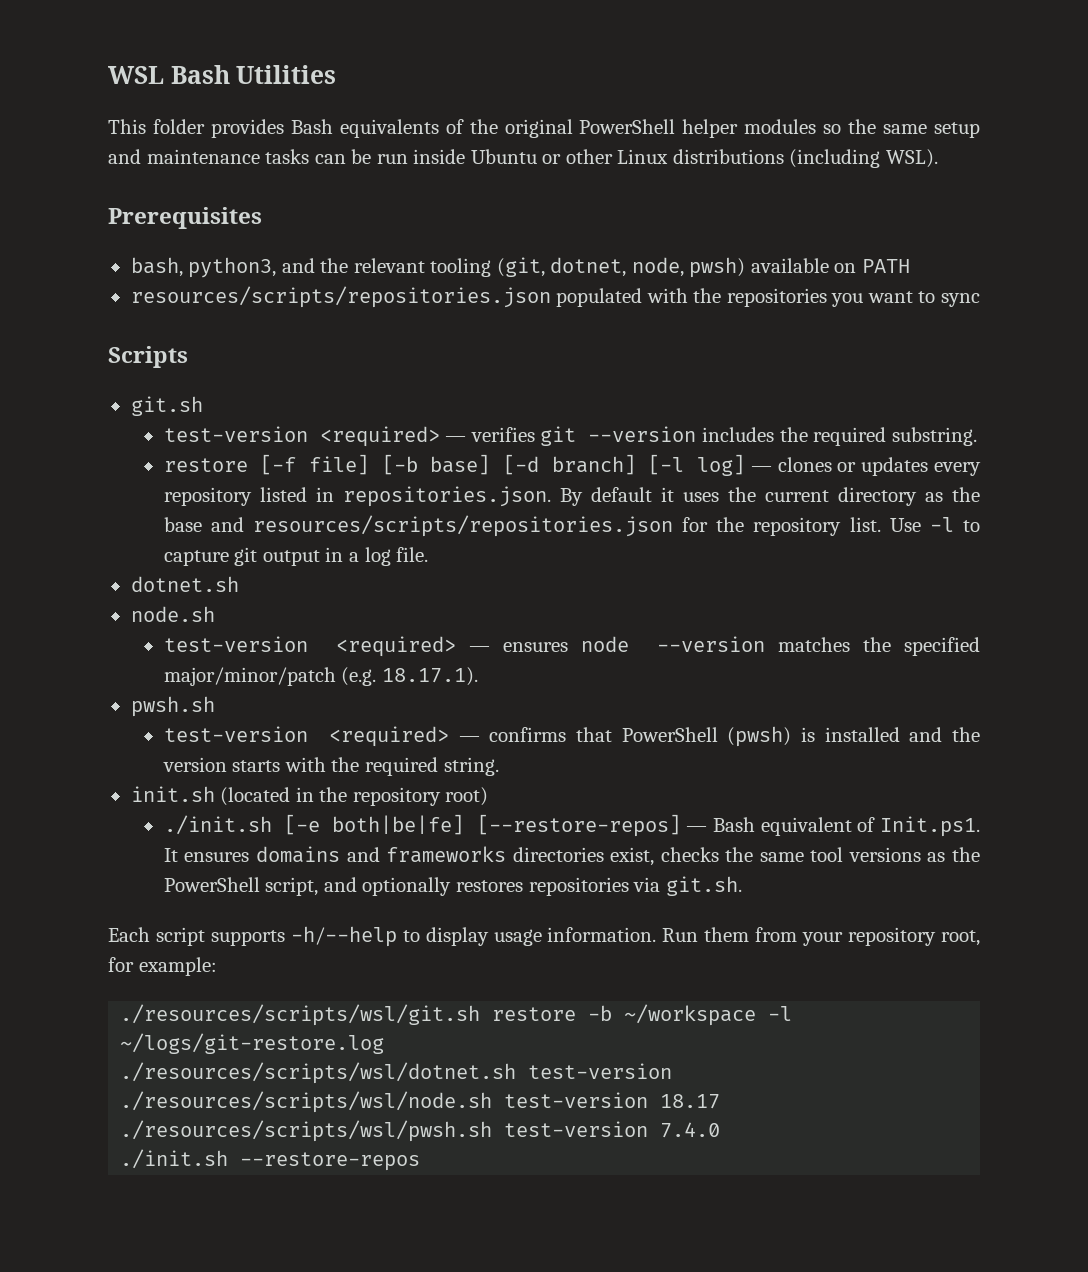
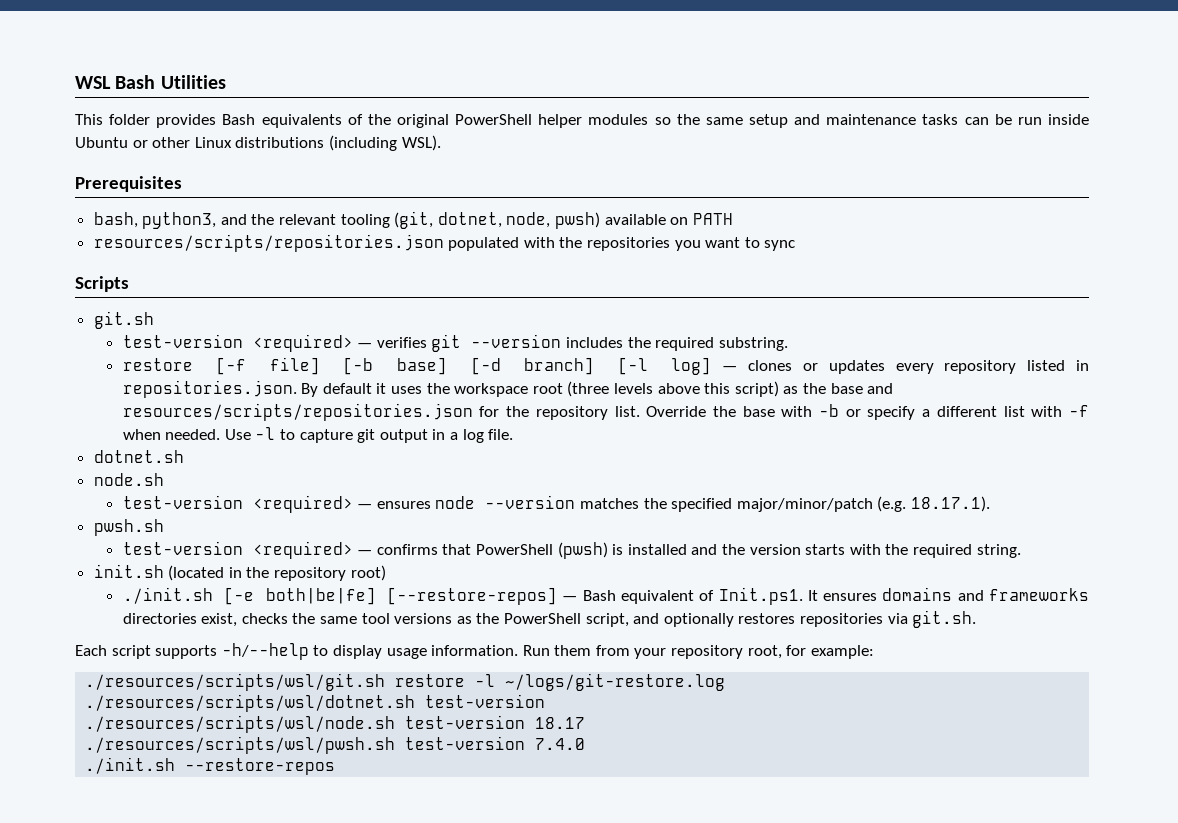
[764,487,917,506] current directory -> [454,381,779,397] workspace root (three levels above this script)
(881, 524) none -> [646,404,1089,420] [122,429,221,440] Override the base with -b or specify a different list with -f when needed.
[588,1004,757,1026] -b ~/workspace -> (466, 680) none

